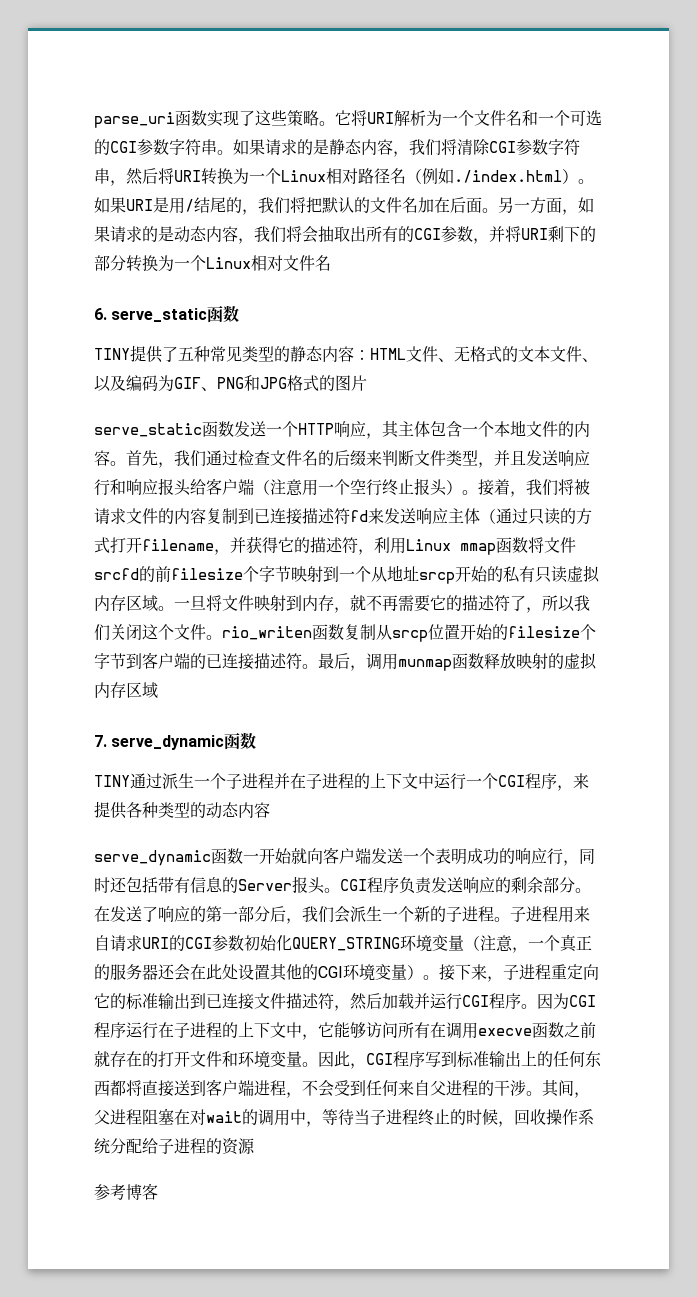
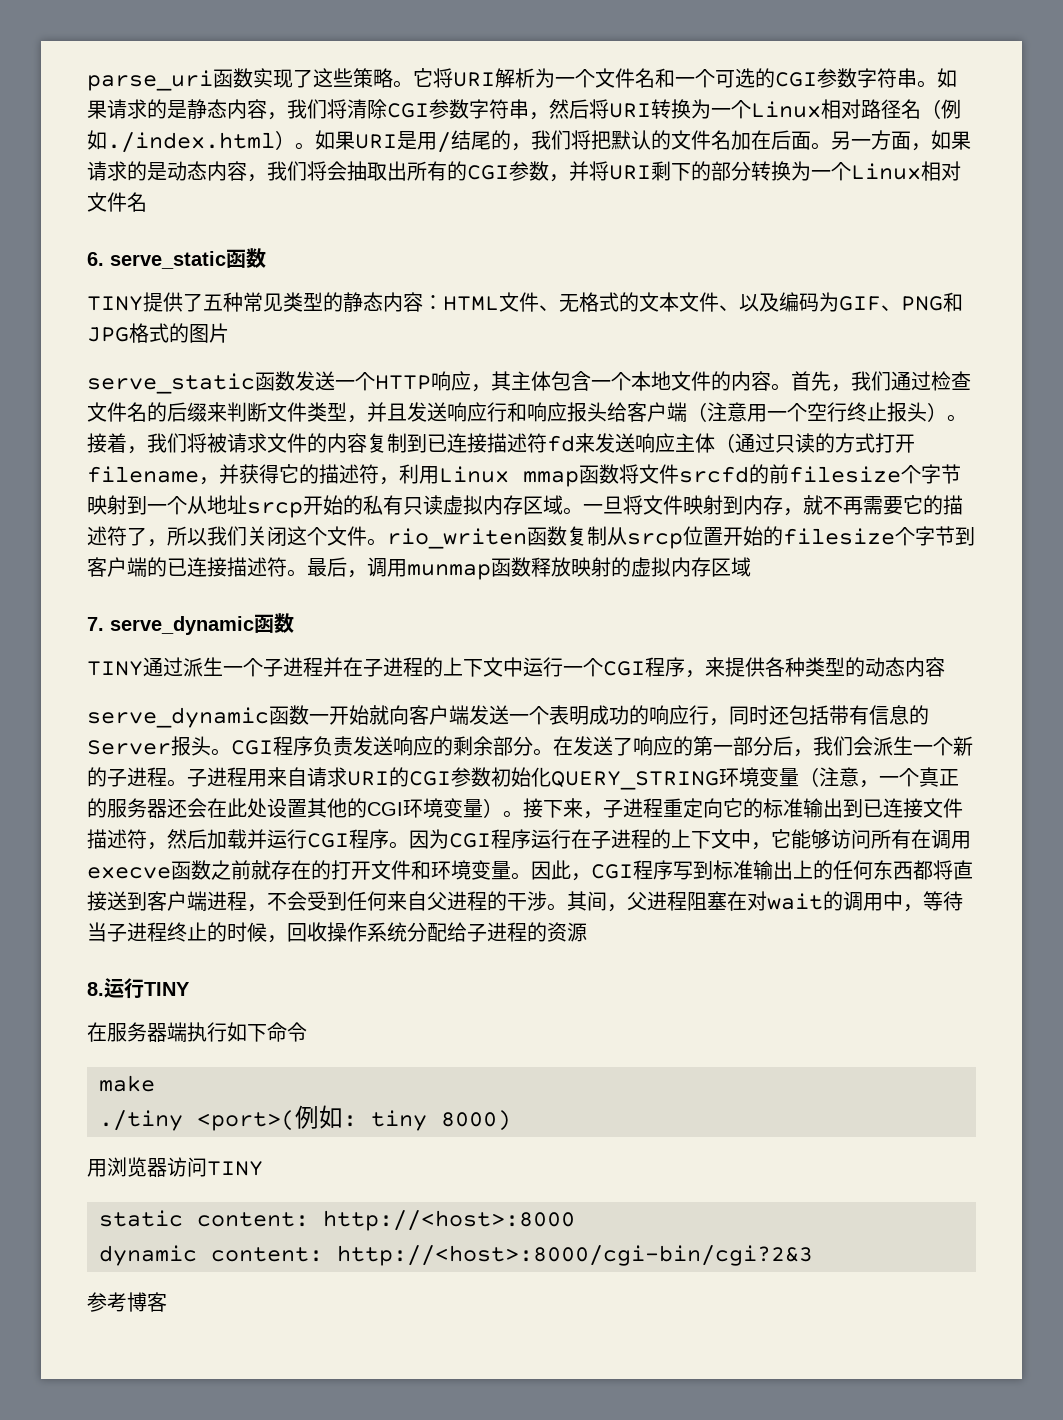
(255, 1146) none -> [87,978,190,999] [87,1022,307,1042] [99,1075,155,1092] [99,1105,511,1131] [87,1157,263,1177] [99,1210,575,1231] [99,1245,813,1266] // 8.运行TINY // 在服务器端执行如下命令 // make // ./tiny <port>(例如: tiny 8000) // 用浏览器访问TINY // static content: http://<host>:8000 // dynamic content: http://<host>:8000/cgi-bin/cgi?2&3

